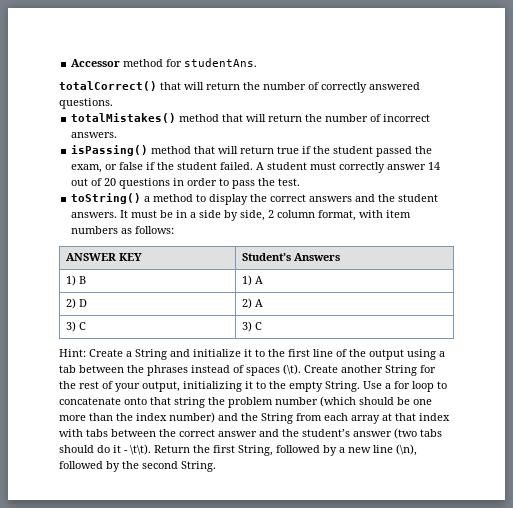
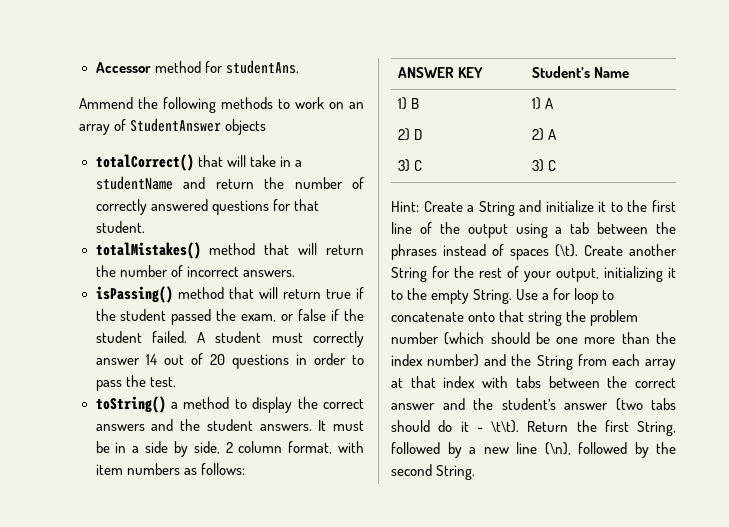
[59,81,204,91] totalCorrect() that will -> [79,97,364,113] [79,118,267,135] [95,154,302,171] [95,176,205,190] Ammend the following methods to work on an array of StudentAnswer objects // totalCorrect() that will take in a studentName and
[59,98,113,109] questions. -> [211,199,319,215] [95,221,145,233] questions for that student.
[294,253,341,261] Answers -> [594,67,630,78] Name

